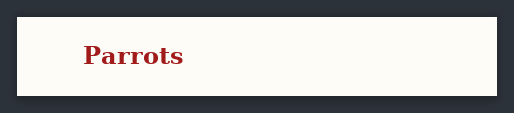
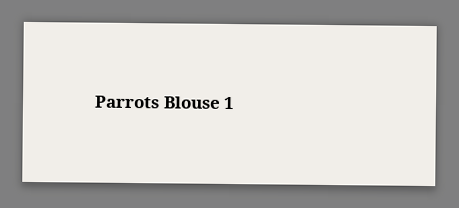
(184, 55) none -> [162,96,236,110] Blouse 1

